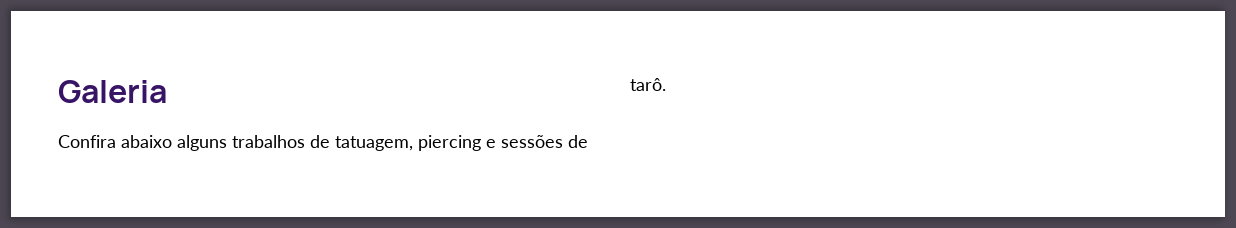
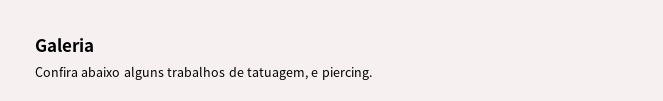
[418,135,588,151] [630,78,666,91] piercing e sessões de tarô. -> [311,67,372,80] e piercing.

